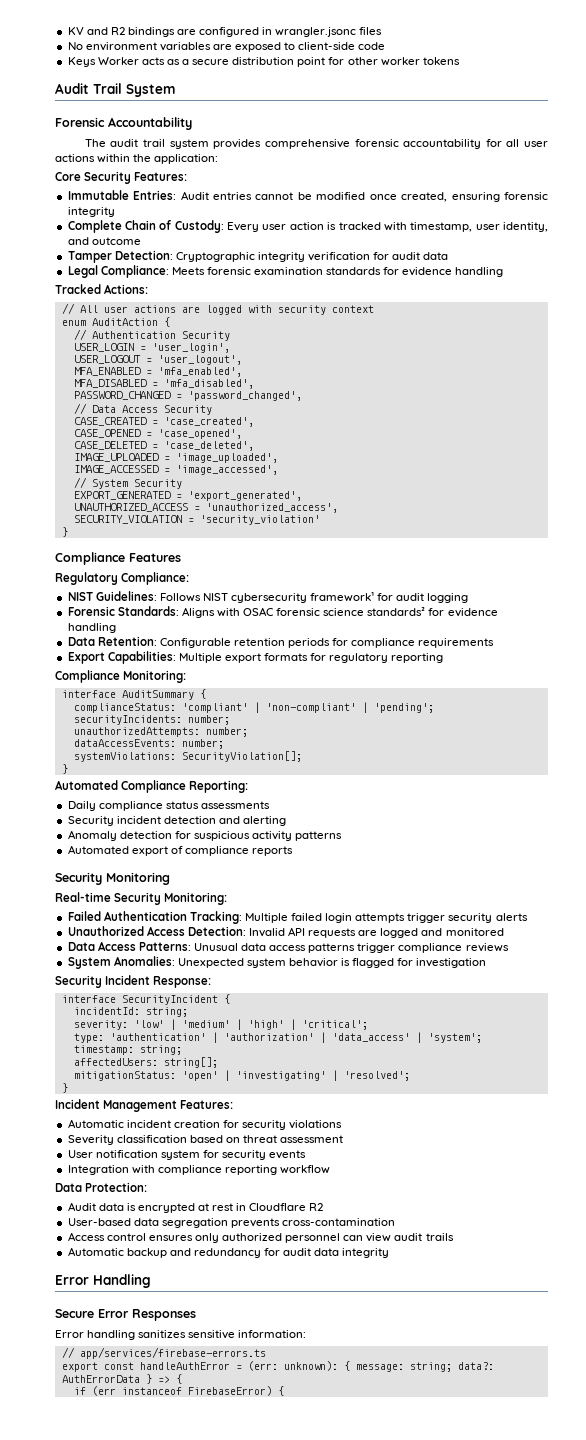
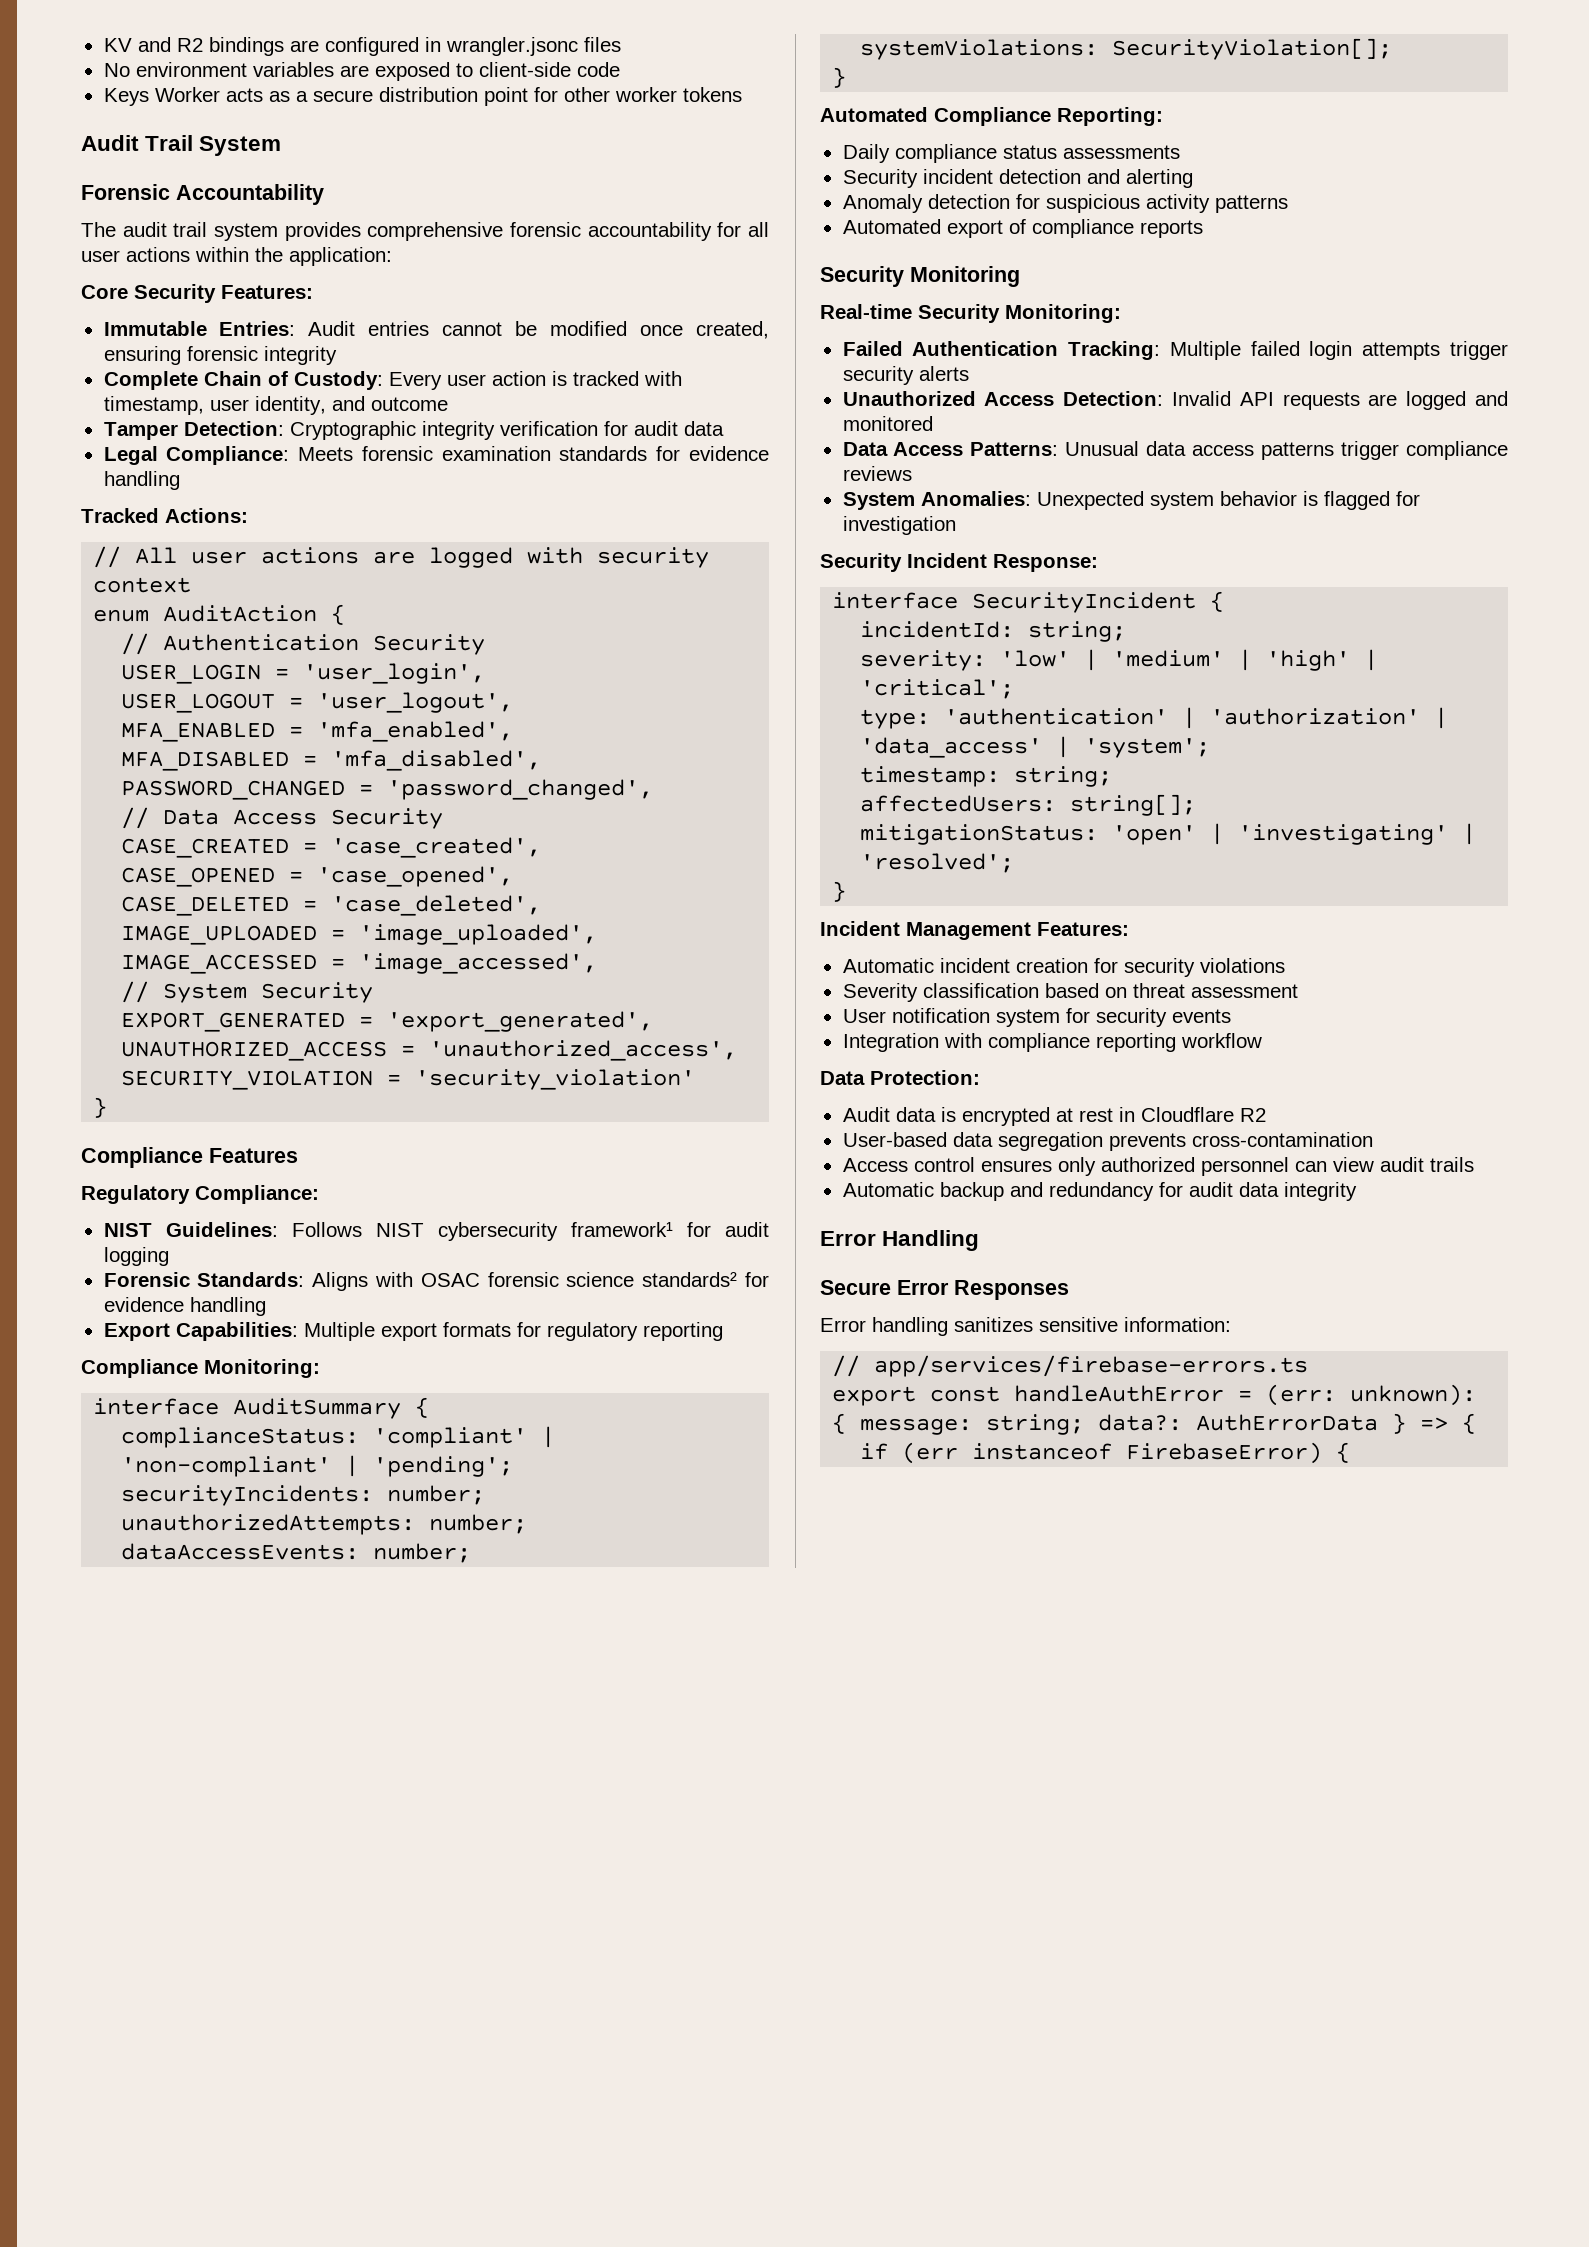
[67,636,495,648] // Data Retention: Configurable retention periods for compliance requirements -> (266, 1306) none

